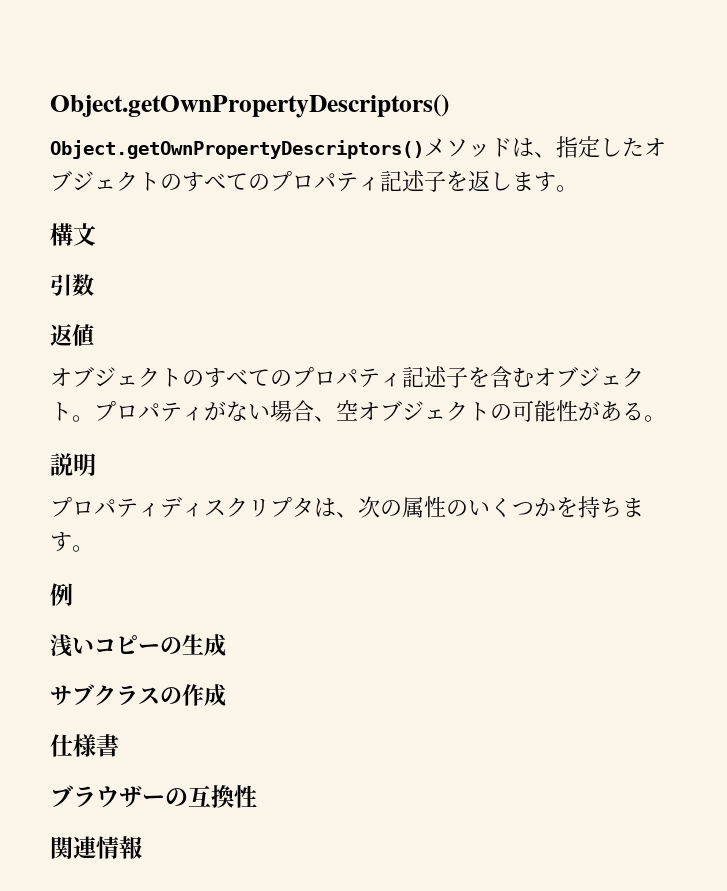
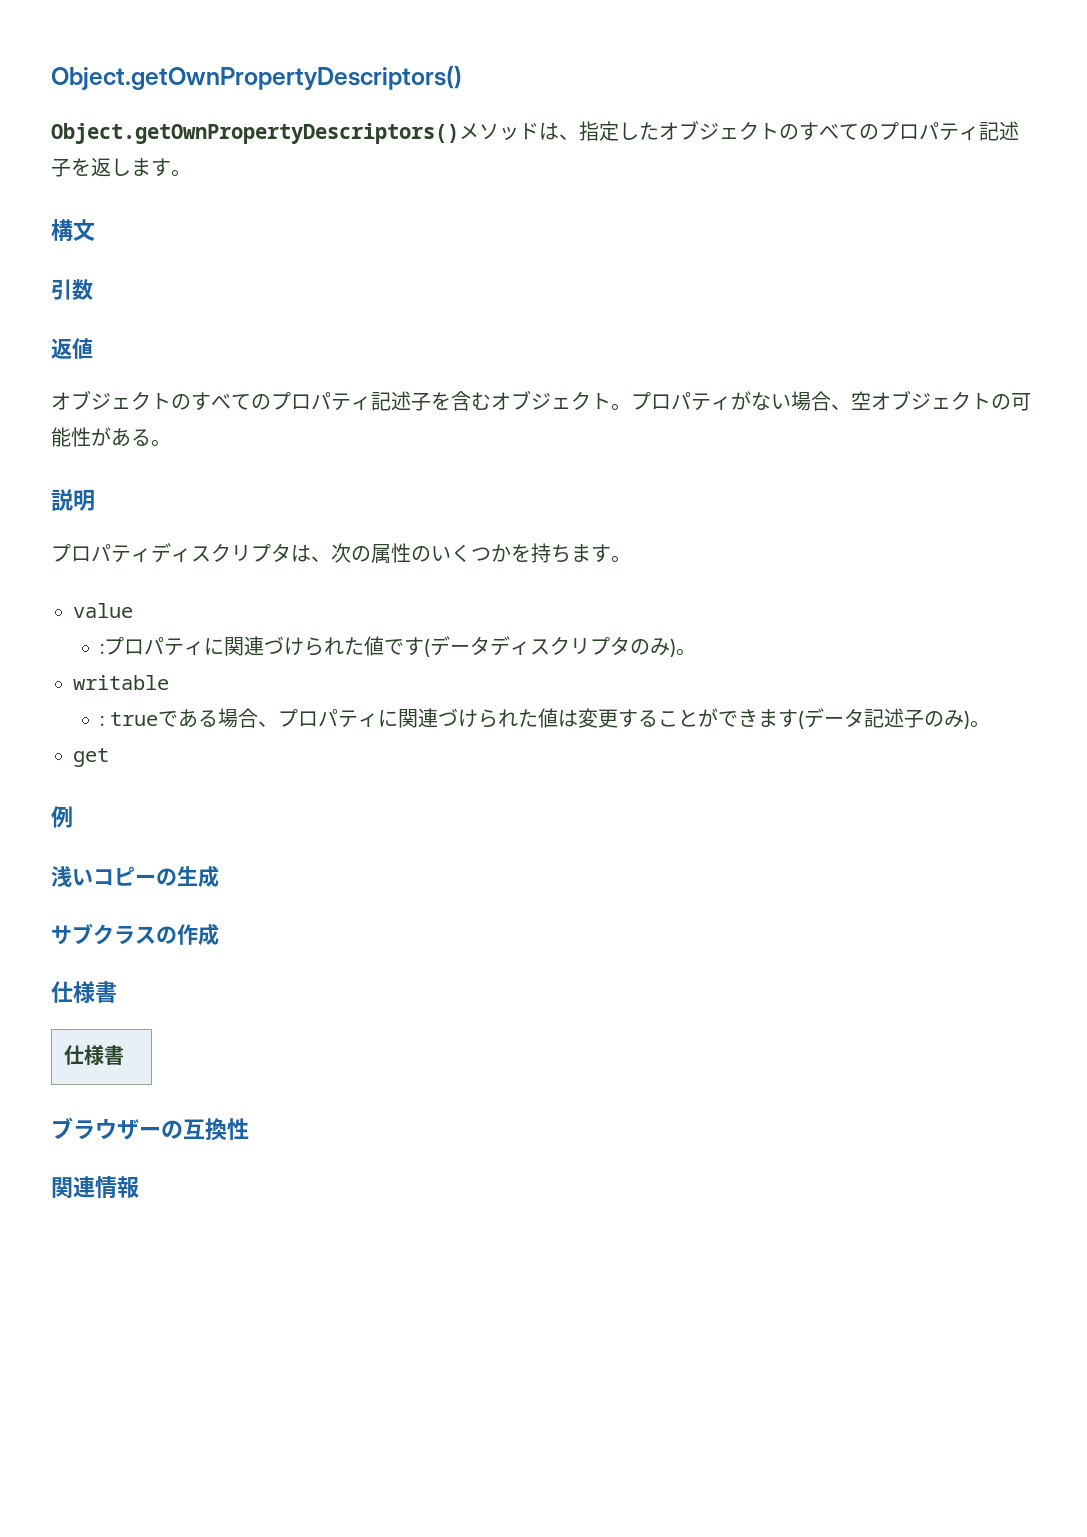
(94, 548) none -> [73,603,133,618] [100,636,697,657] [73,675,169,690] [100,708,990,729] [73,748,109,767] // value // :プロパティに関連づけられた値です(データディスクリプタのみ)。 // writable // : trueである場合、プロパティに関連づけられた値は変更することができます(データ記述子のみ)。 // get
(119, 745) none -> [63,1045,124,1066] // 仕様書

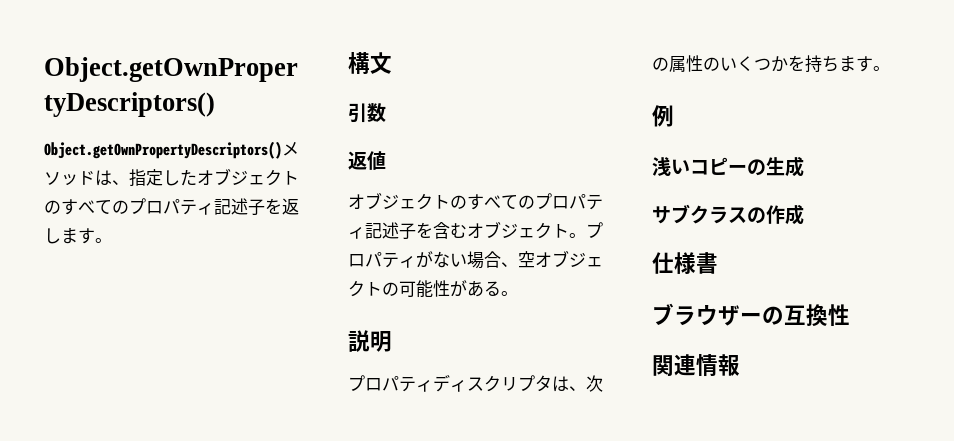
[73,603,133,618] [100,636,697,657] [73,675,169,690] [100,708,990,729] [73,748,109,767] // value // :プロパティに関連づけられた値です(データディスクリプタのみ)。 // writable // : trueである場合、プロパティに関連づけられた値は変更することができます(データ記述子のみ)。 // get -> (890, 68) none
[63,1045,124,1066] // 仕様書 -> (718, 263) none

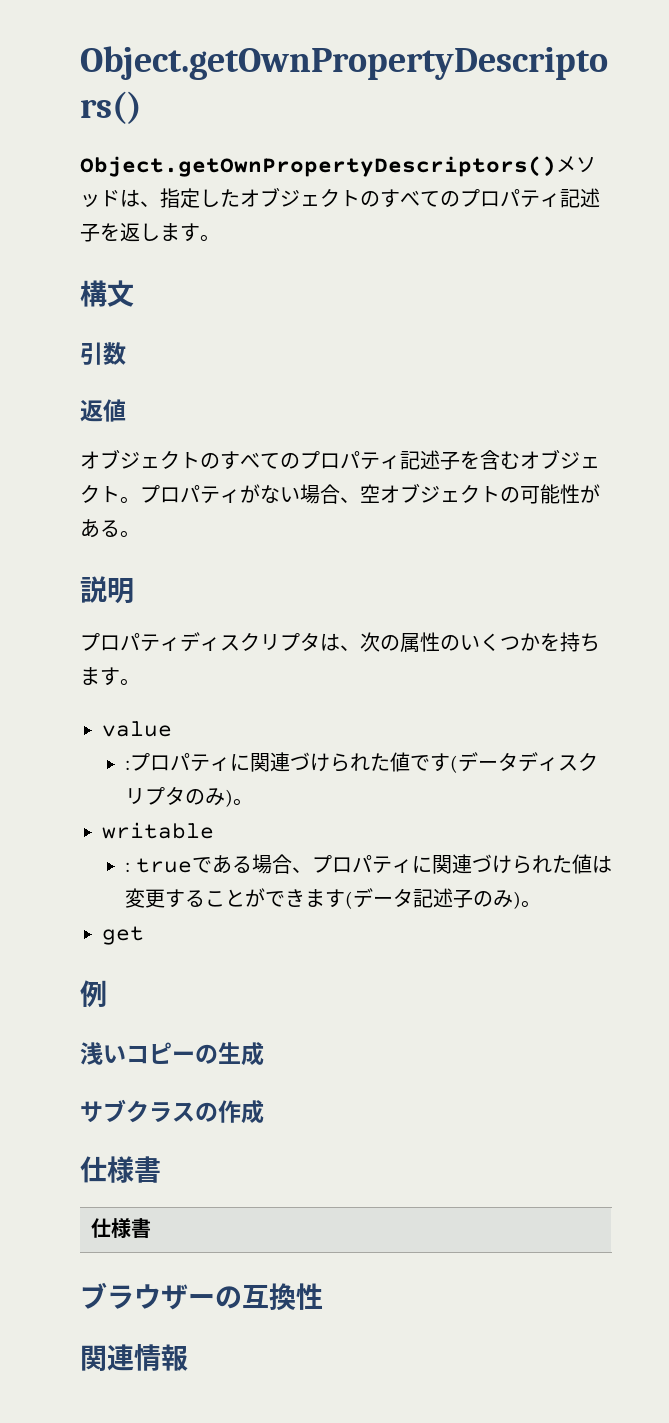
(890, 68) none -> [102,721,172,737] [124,752,598,773] [124,786,253,807] [102,822,214,839] [124,854,612,874] [124,888,541,909] [102,926,144,945] // value // :プロパティに関連づけられた値です(データディスクリプタのみ)。 // writable // : trueである場合、プロパティに関連づけられた値は変更することができます(データ記述子のみ)。 // get
(718, 263) none -> [90,1218,151,1239] // 仕様書

